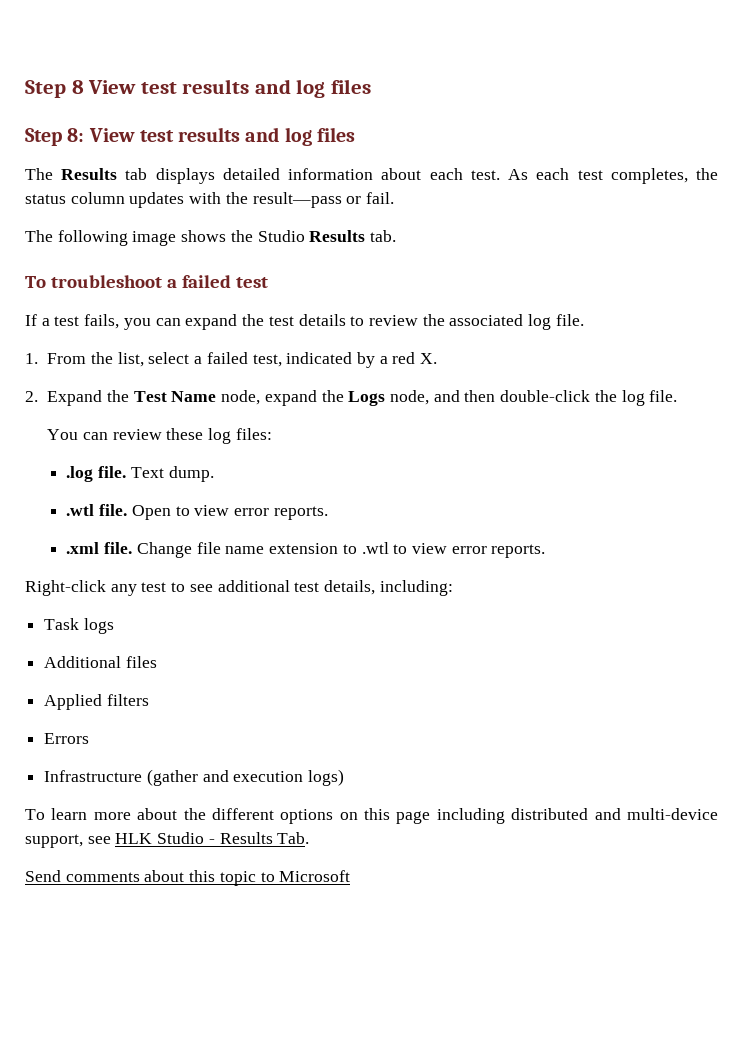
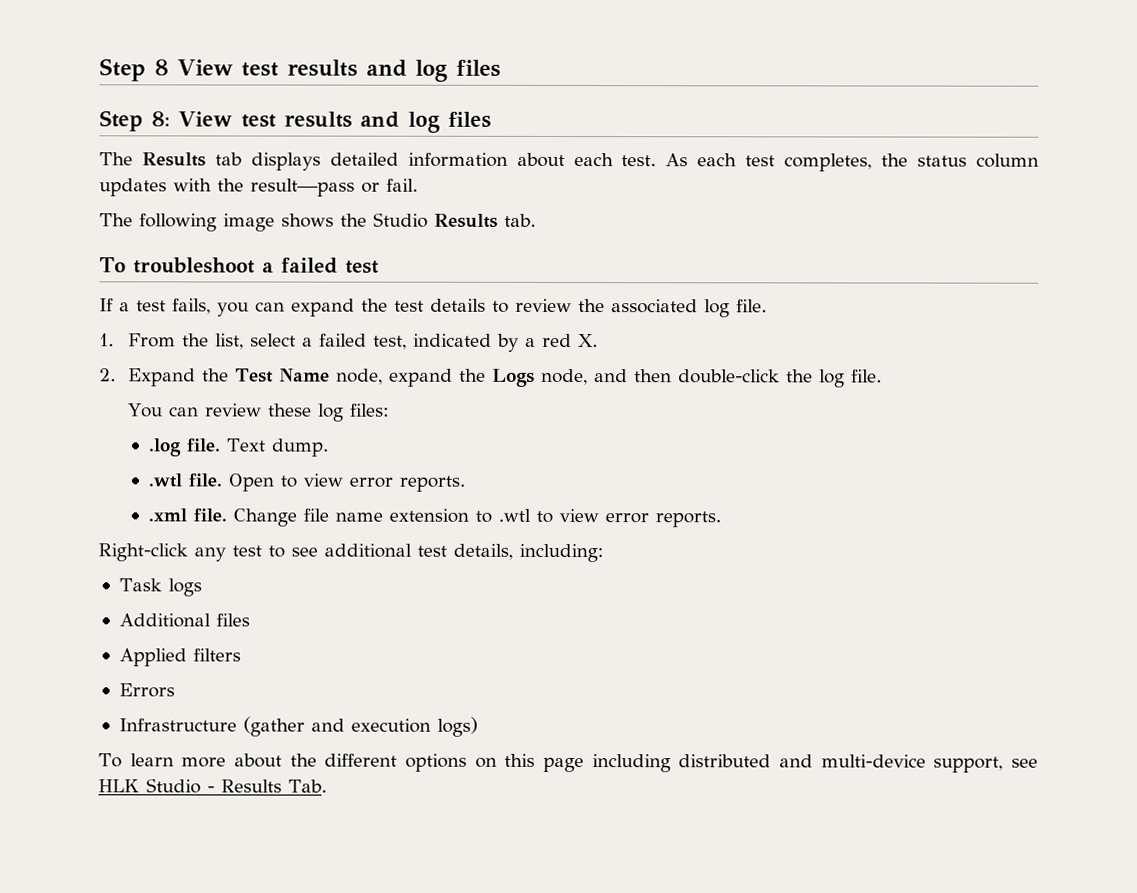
[25,870,351,886] // Send comments about this topic to Microsoft -> (327, 786) none

